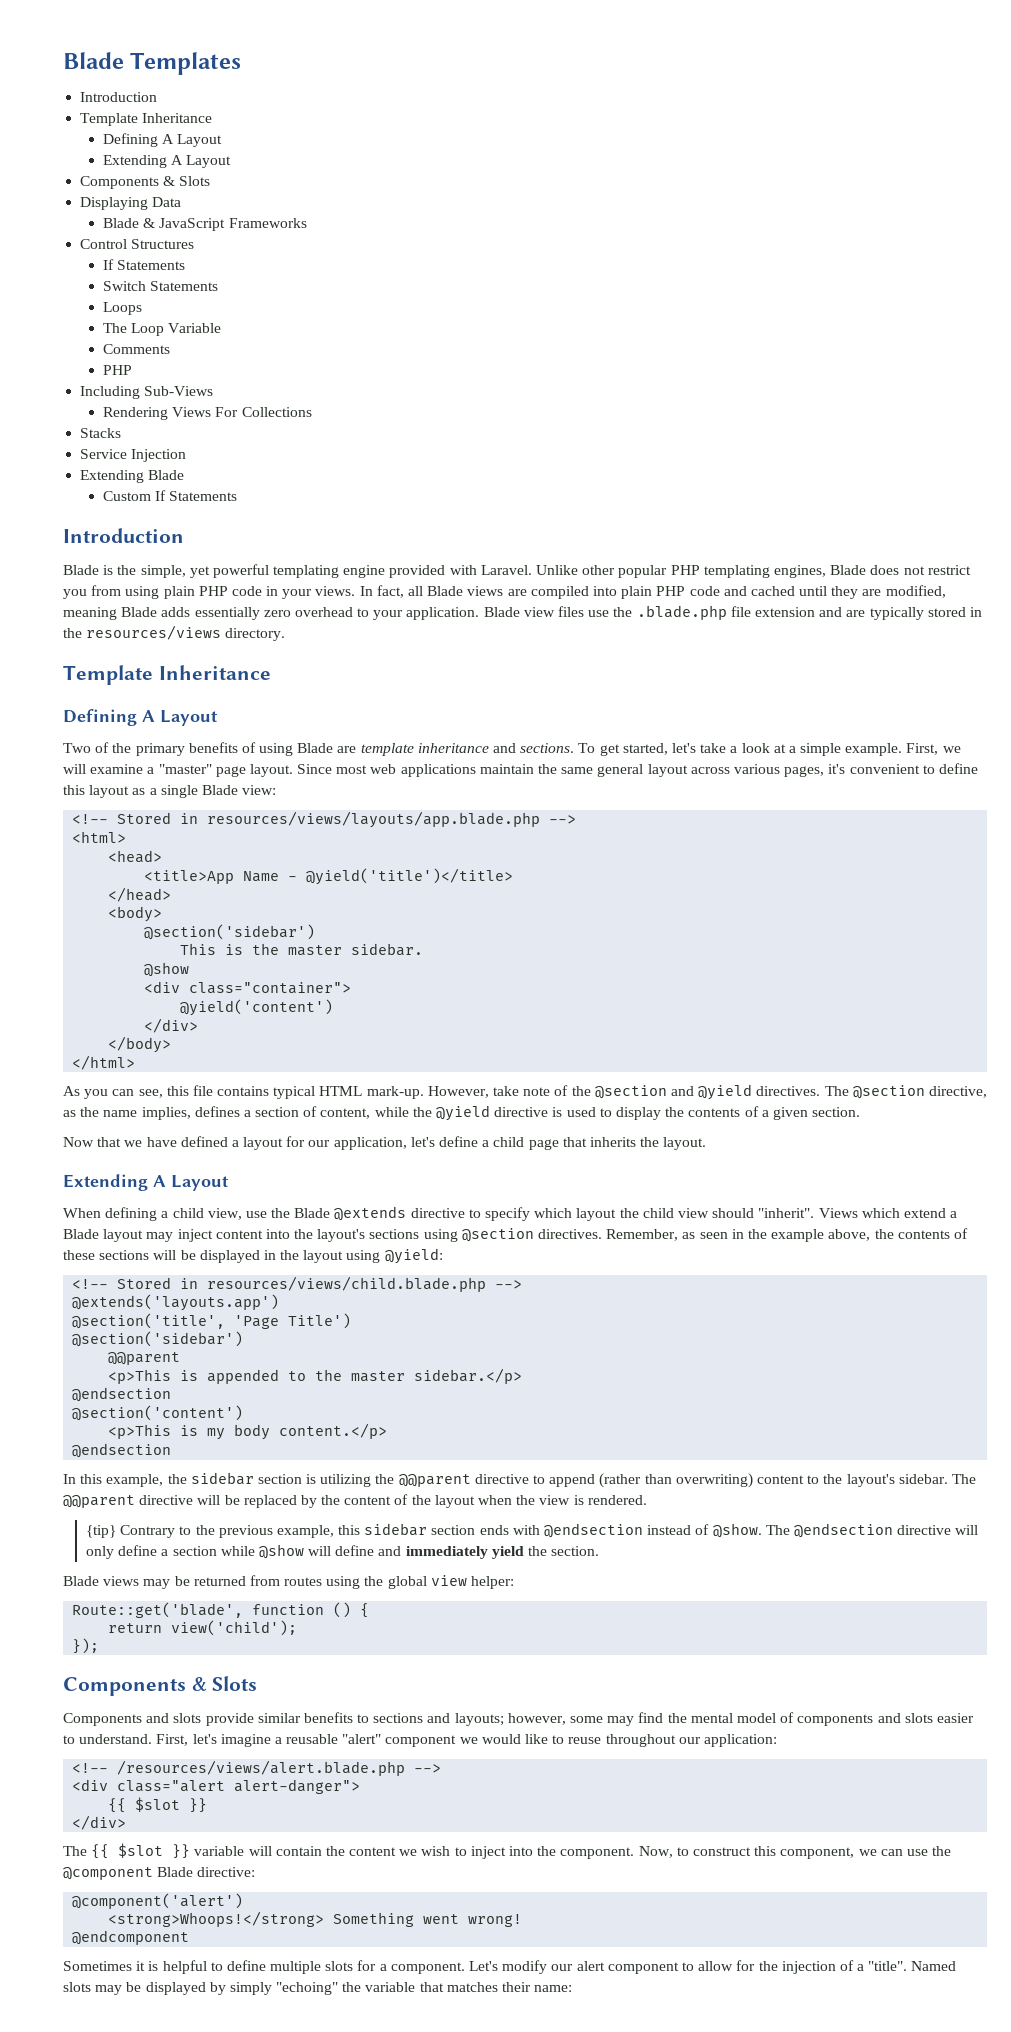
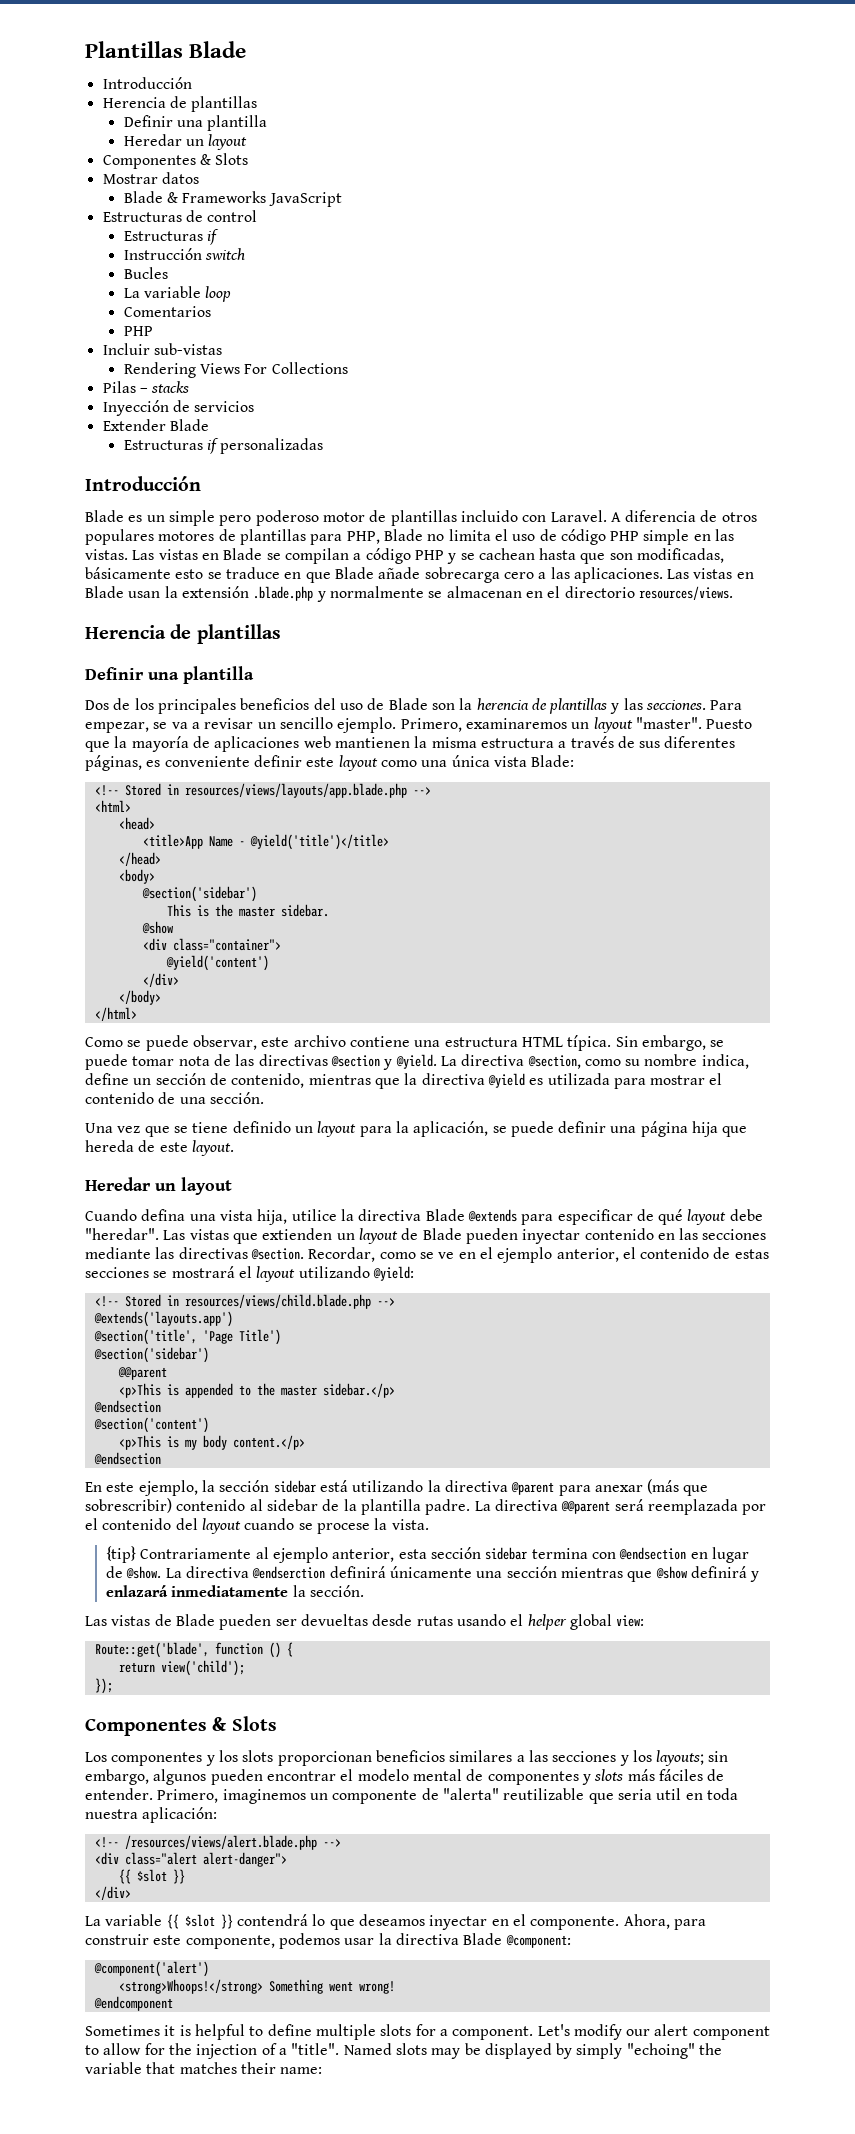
[63,52,242,75] [80,92,158,102] [80,113,213,126] [103,133,223,147] [103,155,232,168] [80,176,211,189] [80,197,182,210] Blade Templates // Introduction // Template Inheritance // Defining A Layout // Extending A Layout // Components & Slots // Displaying Data -> [85,41,247,58] [102,77,192,89] [102,96,258,112] [123,115,268,131] [123,134,248,150] [102,153,249,169] [102,172,199,184] Plantillas Blade // Introducción // Herencia de plantillas // Definir una plantilla // Heredar un layout // Componentes & Slots // Mostrar datos
(156, 223) none -> [182,191,267,203] Frameworks
[228,218,307,228] [80,239,195,249] [103,259,186,270] [103,281,219,291] [103,302,143,315] [103,323,222,336] [103,344,171,354] Frameworks // Control Structures // If Statements // Switch Statements // Loops // The Loop Variable // Comments -> [102,210,258,222] [123,229,220,245] [123,248,246,260] [123,267,168,279] [123,286,232,302] [123,306,211,317] // Estructuras de control // Estructuras if // Instrucción switch // Bucles // La variable loop // Comentarios
[80,386,214,399] Including Sub-Views -> [102,343,222,355] Incluir sub-vistas
[80,428,122,438] [80,449,187,462] [80,470,185,483] [103,490,238,501] [63,528,184,543] [63,564,971,578] [63,585,946,599] [63,605,982,620] [63,625,286,641] [63,665,271,685] [63,709,218,726] [63,742,961,756] [63,763,978,777] [63,785,277,798] Stacks // Service Injection // Extending Blade // Custom If Statements // Introduction // Blade is the simple, yet powerful templating engine provided with Laravel. Unlike other popular PHP templating engines, Blade does not restrict you from using plain PHP code in your views. In fact, all Blade views are compiled into plain PHP code and cached until they are modified, meaning Blade adds essentially zero overhead to your application. Blade view files use the .blade.php file extension and are typically stored in the resources/views directory. // Template Inheritance // Defining A Layout // Two of the primary benefits of using Blade are template inheritance and sections. To get started, let's take a look at a simple example. First, we will examine a "master" page layout. Since most web applications maintain the same general layout across various pages, it's convenient to define this layout as a single Blade view: -> [102,381,190,393] [102,400,255,416] [102,419,209,431] [123,438,324,454] [85,476,201,491] [85,510,757,526] [85,529,735,545] [85,548,725,564] [85,567,754,583] [85,586,733,602] [85,624,281,644] [85,666,254,684] [85,698,743,714] [85,717,753,733] [85,736,736,752] [85,755,575,771] Pilas – stacks // Inyección de servicios // Extender Blade // Estructuras if personalizadas // Introducción // Blade es un simple pero poderoso motor de plantillas incluido con Laravel. A diferencia de otros populares motores de plantillas para PHP, Blade no limita el uso de código PHP simple en las vistas. Las vistas en Blade se compilan a código PHP y se cachean hasta que son modificadas, básicamente esto se traduce en que Blade añade sobrecarga cero a las aplicaciones. Las vistas en Blade usan la extensión .blade.php y normalmente se almacenan en el directorio resources/views. // Herencia de plantillas // Definir una plantilla // Dos de los principales beneficios del uso de Blade son la herencia de plantillas y las secciones. Para empezar, se va a revisar un sencillo ejemplo. Primero, examinaremos un layout "master". Puesto que la mayoría de aplicaciones web mantienen la misma estructura a través de sus diferentes páginas, es conveniente definir este layout como una única vista Blade:
[63,1084,987,1100] [63,1105,861,1121] [63,1136,707,1150] [63,1174,229,1191] [63,1206,958,1221] [63,1228,968,1242] [63,1250,381,1263] As you can see, this file contains typical HTML mark-up. However, take note of the @section and @yield directives. The @section directive, as the name implies, defines a section of content, while the @yield directive is used to display the contents of a given section. // Now that we have defined a layout for our application, let's define a child page that inherits the layout. // Extending A Layout // When defining a child view, use the Blade @extends directive to specify which layout the child view should "inherit". Views which extend a Blade layout may inject content into the layout's sections using @section directives. Remember, as seen in the example above, the contents of these sections will be displayed in the layout using -> [85,1035,725,1051] [85,1054,749,1070] [85,1073,723,1089] [85,1092,264,1104] [85,1121,748,1137] [85,1140,234,1156] [85,1177,232,1195] [85,1209,763,1225] [85,1228,767,1244] [85,1247,769,1263] [85,1266,370,1282] Como se puede observar, este archivo contiene una estructura HTML típica. Sin embargo, se puede tomar nota de las directivas @section y @yield. La directiva @section, como su nombre indica, define un sección de contenido, mientras que la directiva @yield es utilizada para mostrar el contenido de una sección. // Una vez que se tiene definido un layout para la aplicación, se puede definir una página hija que hereda de este layout. // Heredar un layout // Cuando defina una vista hija, utilice la directiva Blade @extends para especificar de qué layout debe "heredar". Las vistas que extienden un layout de Blade pueden inyectar contenido en las secciones mediante las directivas @section. Recordar, como se ve en el ejemplo anterior, el contenido de estas secciones se mostrará el layout utilizando
[63,1472,976,1488] [63,1494,647,1508] [85,1523,979,1538] [85,1544,600,1559] [63,1575,515,1589] In this example, the sidebar section is utilizing the @@parent directive to append (rather than overwriting) content to the layout's sidebar. The @@parent directive will be replaced by the content of the layout when the view is rendered. // {tip} Contrary to the previous example, this sidebar section ends with @endsection instead of @show. The @endsection directive will only define a section while @show will define and immediately yield the section. // Blade views may be returned from routes using the global view helper: -> [85,1479,709,1496] [85,1498,767,1515] [85,1518,429,1534] [106,1546,749,1563] [106,1566,760,1582] [106,1585,365,1597] [85,1614,645,1630] En este ejemplo, la sección sidebar está utilizando la directiva @parent para anexar (más que sobrescribir) contenido al sidebar de la plantilla padre. La directiva @@parent será reemplazada por el contenido del layout cuando se procese la vista. // {tip} Contrariamente al ejemplo anterior, esta sección sidebar termina con @endsection en lugar de @show. La directiva @endserction definirá únicamente una sección mientras que @show definirá y enlazará inmediatamente la sección. // Las vistas de Blade pueden ser devueltas desde rutas usando el helper global view:
[63,1676,258,1696] [63,1712,974,1726] [63,1734,777,1747] Components & Slots // Components and slots provide similar benefits to sections and layouts; however, some may find the mental model of components and slots easier to understand. First, let's imagine a reusable "alert" component we would like to reuse throughout our application: -> [85,1716,277,1736] [85,1750,729,1766] [85,1769,725,1785] [85,1788,738,1804] [85,1807,218,1823] Componentes & Slots // Los componentes y los slots proporcionan beneficios similares a las secciones y los layouts; sin embargo, algunos pueden encontrar el modelo mental de componentes y slots más fáciles de entender. Primero, imaginemos un componente de "alerta" reutilizable que seria util en toda nuestra aplicación:
[63,1843,952,1859] [63,1867,256,1880] The {{ $slot }} variable will contain the content we wish to inject into the component. Now, to construct this component, we can use the @component Blade directive: -> [85,1914,706,1930] [85,1933,571,1949] La variable {{ $slot }} contendrá lo que deseamos inyectar en el componente. Ahora, para construir este componente, podemos usar la directiva Blade @component:

